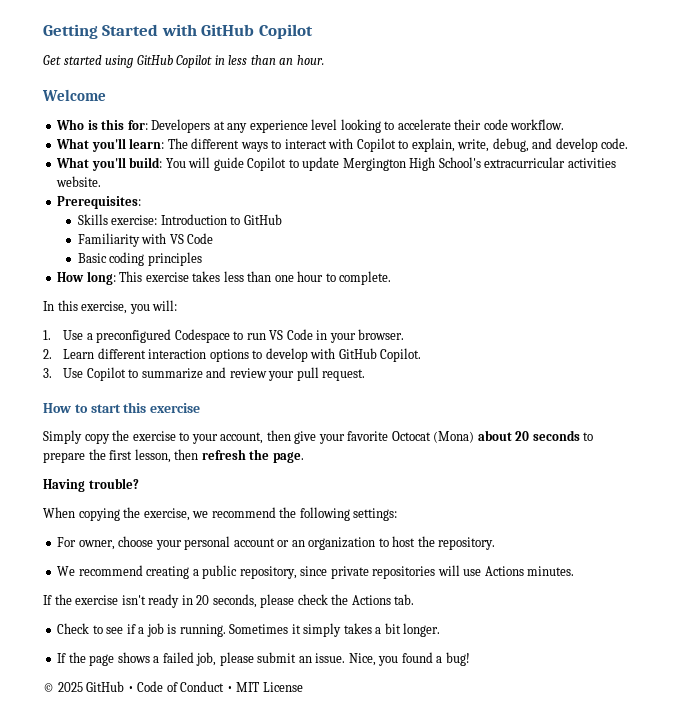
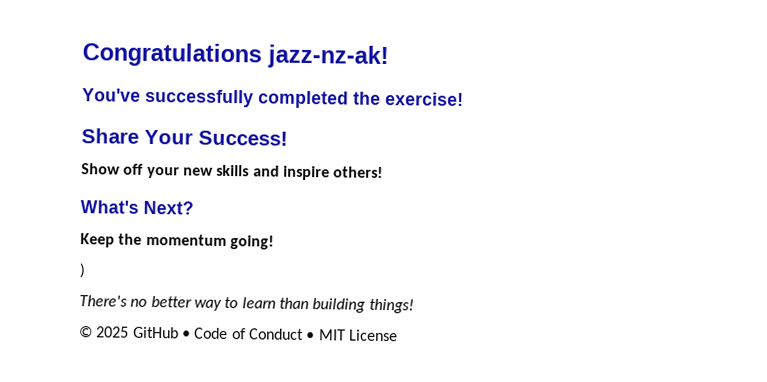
[43,24,313,39] [43,55,324,68] [42,89,106,101] [56,119,565,133] [56,138,629,152] [56,157,616,171] [56,176,102,187] [57,196,142,209] [77,214,282,225] [77,233,214,247] [77,252,202,266] [57,271,392,285] [43,300,178,314] [43,329,405,343] [43,348,422,362] [43,367,366,381] [43,402,201,413] [43,430,594,444] [43,449,304,463] [43,478,139,492] [43,507,398,521] [57,536,496,550] [57,565,575,579] [43,594,415,608] [57,623,441,637] [57,652,470,666] Getting Started with GitHub Copilot // Get started using GitHub Copilot in less than an hour. // Welcome // Who is this for: Developers at any experience level looking to accelerate their code workflow. // What you'll learn: The different ways to interact with Copilot to explain, write, debug, and develop code. // What you'll build: You will guide Copilot to update Mergington High School's extracurricular activities website. // Prerequisites: // Skills exercise: Introduction to GitHub // Familiarity with VS Code // Basic coding principles // How long: This exercise takes less than one hour to complete. // In this exercise, you will: // 1. Use a preconfigured Codespace to run VS Code in your browser. // 2. Learn different interaction options to develop with GitHub Copilot. // 3. Use Copilot to summarize and review your pull request. // How to start this exercise // Simply copy the exercise to your account, then give your favorite Octocat (Mona) about 20 seconds to prepare the first lesson, then refresh the page. // Having trouble? // When copying the exercise, we recommend the following settings: // For owner, choose your personal account or an organization to host the repository. // We recommend creating a public repository, since private repositories will use Actions minutes. // If the exercise isn't ready in 20 seconds, please check the Actions tab. // Check to see if a job is running. Sometimes it simply takes a bit longer. // If the page shows a failed job, please submit an issue. Nice, you found a bug! -> [82,42,389,70] [82,88,464,109] [81,128,288,146] [81,163,384,181] [80,200,194,215] [80,233,274,250] [79,263,86,279] [79,295,414,314] Congratulations jazz-nz-ak! // You've successfully completed the exercise! // Share Your Success! // Show off your new skills and inspire others! // What's Next? // Keep the momentum going! // ) // There's no better way to learn than building things!

